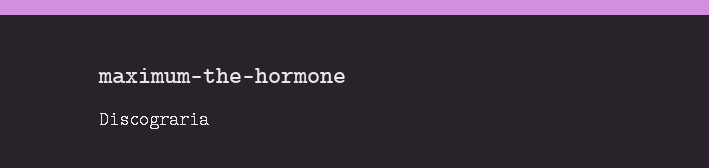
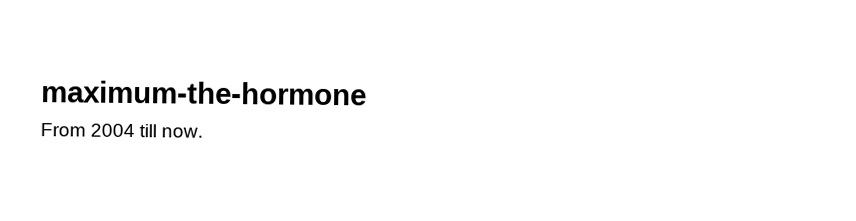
[99,111,209,129] Discograria -> [40,123,204,138] From 2004 till now.

